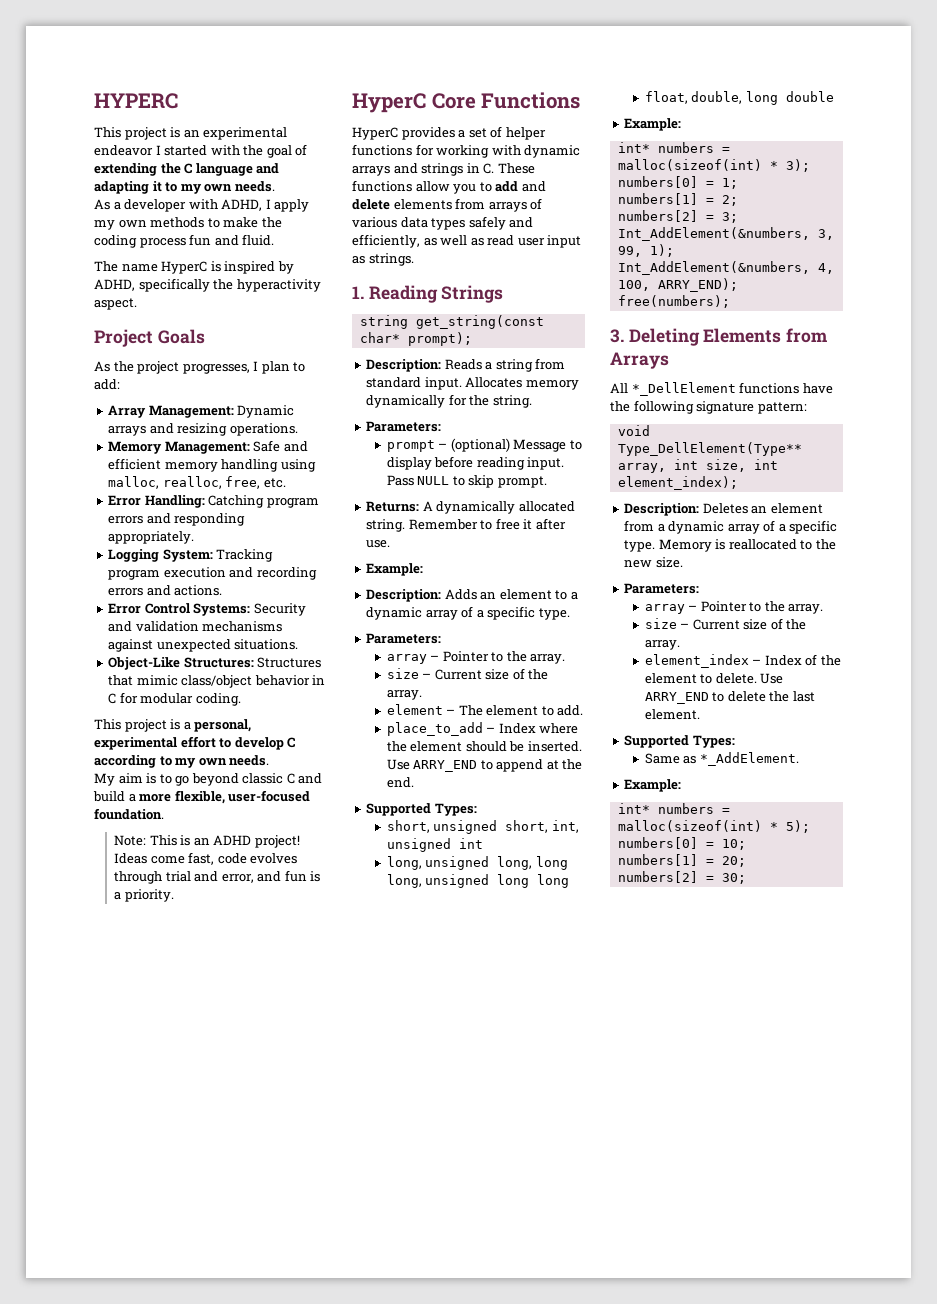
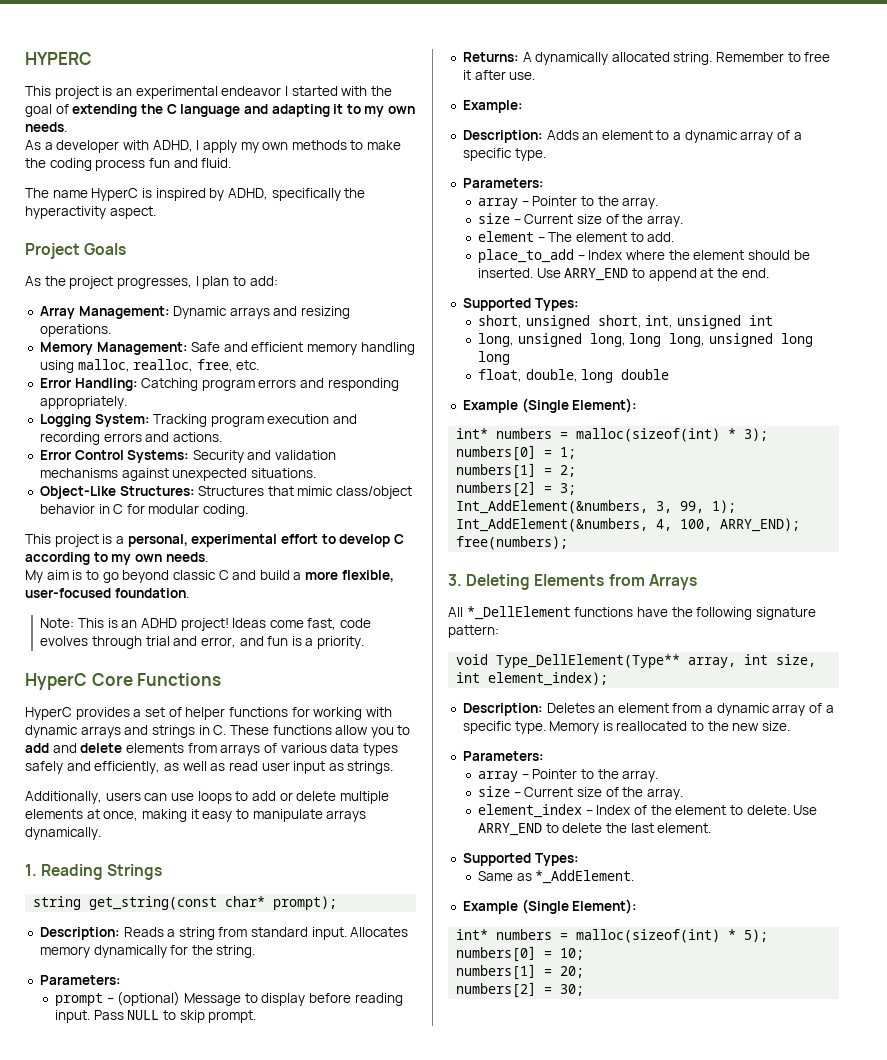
(414, 259) none -> [25,791,389,804] [25,809,367,822] [25,827,101,840] // Additionally, users can use loops to add or delete multiple elements at once, making it easy to manipulate arrays dynamically.
[624,118,682,131] Example: -> [462,398,638,413] Example (Single Element):
[624,779,682,792] Example: -> [462,899,638,914] Example (Single Element):

